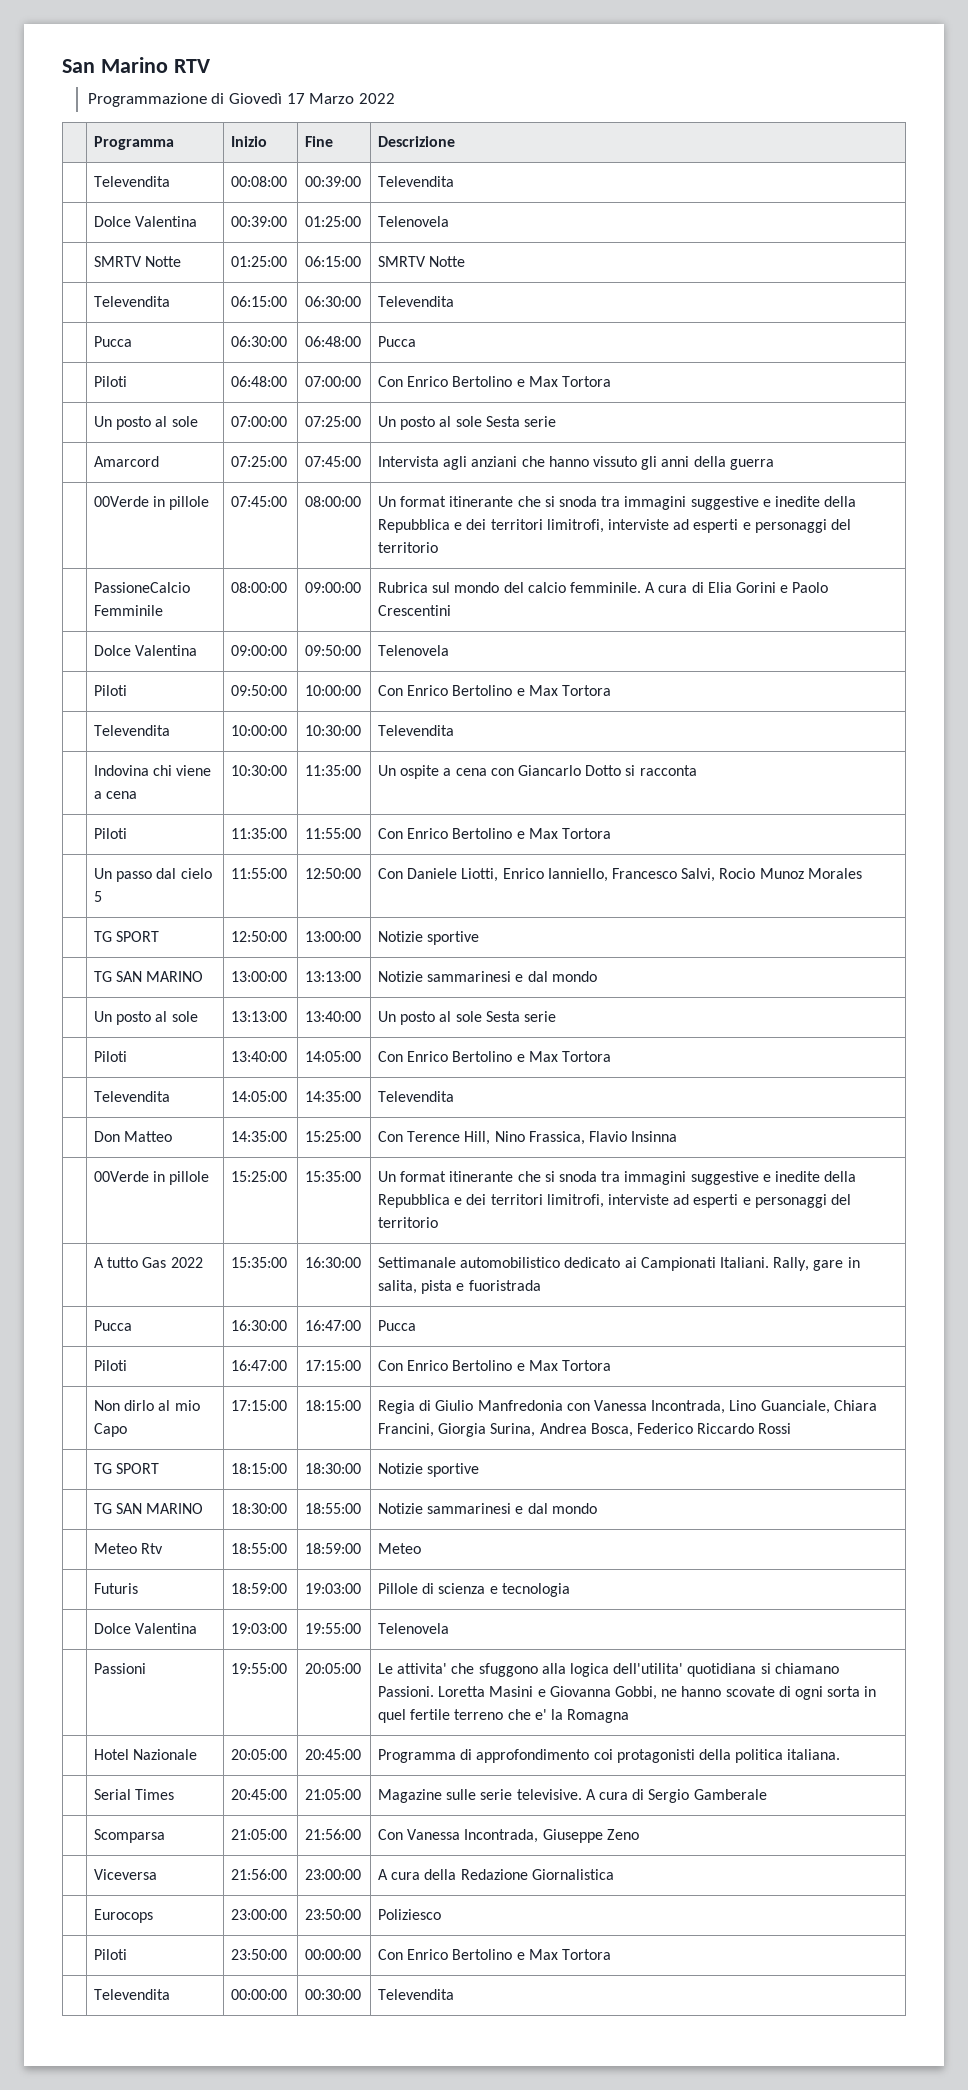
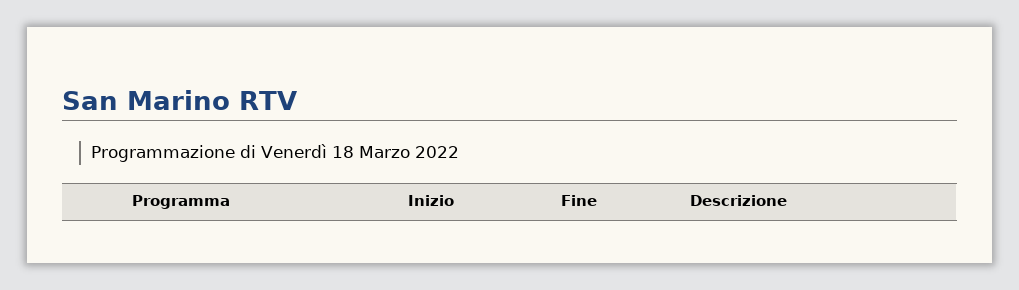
[228,93,305,104] Giovedì 17 -> [260,144,354,158] Venerdì 18
[94,176,171,187] [231,176,288,187] [305,176,362,187] [378,176,455,187] [94,216,198,227] [231,216,288,227] [305,216,362,227] [378,216,450,227] [94,256,182,267] [231,256,288,267] [305,256,362,267] [378,256,466,267] [94,296,171,307] [231,296,288,307] [305,296,362,307] [378,296,455,307] [94,336,133,347] [231,336,288,347] [305,336,362,347] [378,336,417,347] [94,376,128,387] [231,376,288,387] [305,376,362,387] [378,376,612,387] [94,416,198,430] [231,416,288,427] [305,416,362,427] [378,416,557,430] [94,456,160,467] [231,456,288,467] [305,456,362,467] [378,456,774,470] [94,496,210,510] [231,496,288,507] [305,496,362,507] [378,496,857,510] [378,519,851,533] [378,542,439,553] [94,582,191,593] [94,605,164,616] [231,582,288,593] [305,582,362,593] [378,582,829,593] [378,605,452,616] [94,645,198,656] [231,645,288,656] [305,645,362,656] [378,645,450,656] [94,685,128,696] [231,685,288,696] [305,685,362,696] [378,685,612,696] [94,725,171,736] [231,725,288,736] [305,725,362,736] [378,725,455,736] [94,765,212,776] [94,791,138,799] [231,765,288,776] [305,765,362,776] [378,765,697,779] [94,828,128,839] [231,828,288,839] [305,828,362,839] [378,828,612,839] [94,868,212,882] [94,891,103,902] [231,868,288,879] [305,868,362,879] [378,868,862,882] [94,931,160,942] [231,931,288,942] [305,931,362,942] [378,931,480,945] [94,971,204,982] [231,971,288,982] [305,971,362,982] [378,971,597,982] [94,1011,198,1025] [231,1011,288,1022] [305,1011,362,1022] [378,1011,557,1025] [94,1051,128,1062] [231,1051,288,1062] [305,1051,362,1062] [378,1051,612,1062] [94,1091,171,1102] [231,1091,288,1102] [305,1091,362,1102] [378,1091,455,1102] [94,1131,173,1142] [231,1131,288,1142] [305,1131,362,1142] [378,1131,678,1145] [94,1171,210,1185] [231,1171,288,1182] [305,1171,362,1182] [378,1171,857,1185] [378,1194,851,1208] [378,1217,439,1228] [94,1257,203,1268] [231,1257,288,1268] [305,1257,362,1268] [378,1257,860,1271] [378,1280,541,1294] [94,1320,133,1331] [231,1320,288,1331] [305,1320,362,1331] [378,1320,417,1331] [94,1360,128,1371] [231,1360,288,1371] [305,1360,362,1371] [378,1360,612,1371] [94,1400,200,1411] [94,1423,128,1437] [231,1400,288,1411] [305,1400,362,1411] [378,1400,877,1414] [378,1423,792,1437] [94,1463,160,1474] [231,1463,288,1474] [305,1463,362,1474] [378,1463,480,1477] [94,1503,204,1514] [231,1503,288,1514] [305,1503,362,1514] [378,1503,597,1514] [94,1543,164,1554] [231,1543,288,1554] [305,1543,362,1554] [378,1543,422,1554] [94,1583,139,1594] [231,1583,288,1594] [305,1583,362,1594] [378,1583,570,1597] [94,1623,198,1634] [231,1623,288,1634] [305,1623,362,1634] [378,1623,450,1634] [94,1663,147,1674] [231,1663,288,1674] [305,1663,362,1674] [378,1663,839,1677] [378,1686,877,1700] [378,1709,630,1723] [94,1749,198,1760] [231,1749,288,1760] [305,1749,362,1760] [378,1749,841,1763] [94,1789,175,1800] [231,1789,288,1800] [305,1789,362,1800] [378,1789,767,1803] [94,1829,166,1843] [231,1829,288,1840] [305,1829,362,1840] [378,1829,639,1843] [94,1869,158,1880] [231,1869,288,1880] [305,1869,362,1880] [378,1869,614,1880] [94,1909,154,1923] [231,1909,288,1920] [305,1909,362,1920] [378,1909,442,1920] [94,1949,128,1960] [231,1949,288,1960] [305,1949,362,1960] [378,1949,612,1960] [94,1989,171,2000] [231,1989,288,2000] [305,1989,362,2000] [378,1989,455,2000] // | Televendita | 00:08:00 | 00:39:00 | Televendita // | Dolce Valentina | 00:39:00 | 01:25:00 | Telenovela // | SMRTV Notte | 01:25:00 | 06:15:00 | SMRTV Notte // | Televendita | 06:15:00 | 06:30:00 | Televendita // | Pucca | 06:30:00 | 06:48:00 | Pucca // | Piloti | 06:48:00 | 07:00:00 | Con Enrico Bertolino e Max Tortora // | Un posto al sole | 07:00:00 | 07:25:00 | Un posto al sole Sesta serie // | Amarcord | 07:25:00 | 07:45:00 | Intervista agli anziani che hanno vissuto gli anni della guerra // | 00Verde in pillole | 07:45:00 | 08:00:00 | Un format itinerante che si snoda tra immagini suggestive e inedite della Repubblica e dei territori limitrofi, interviste ad esperti e personaggi del territorio // | PassioneCalcio Femminile | 08:00:00 | 09:00:00 | Rubrica sul mondo del calcio femminile. A cura di Elia Gorini e Paolo Crescentini // | Dolce Valentina | 09:00:00 | 09:50:00 | Telenovela // | Piloti | 09:50:00 | 10:00:00 | Con Enrico Bertolino e Max Tortora // | Televendita | 10:00:00 | 10:30:00 | Televendita // | Indovina chi viene a cena | 10:30:00 | 11:35:00 | Un ospite a cena con Giancarlo Dotto si racconta // | Piloti | 11:35:00 | 11:55:00 | Con Enrico Bertolino e Max Tortora // | Un passo dal cielo 5 | 11:55:00 | 12:50:00 | Con Daniele Liotti, Enrico Ianniello, Francesco Salvi, Rocio Munoz Morales // | TG SPORT | 12:50:00 | 13:00:00 | Notizie sportive // | TG SAN MARINO | 13:00:00 | 13:13:00 | Notizie sammarinesi e dal mondo // | Un posto al sole | 13:13:00 | 13:40:00 | Un posto al sole Sesta serie // | Piloti | 13:40:00 | 14:05:00 | Con Enrico Bertolino e Max Tortora // | Televendita | 14:05:00 | 14:35:00 | Televendita // | Don Matteo | 14:35:00 | 15:25:00 | Con Terence Hill, Nino Frassica, Flavio Insinna // | 00Verde in pillole | 15:25:00 | 15:35:00 | Un format itinerante che si snoda tra immagini suggestive e inedite della Repubblica e dei territori limitrofi, interviste ad esperti e personaggi del territorio // | A tutto Gas 2022 | 15:35:00 | 16:30:00 | Settimanale automobilistico dedicato ai Campionati Italiani. Rally, gare in salita, pista e fuoristrada // | Pucca | 16:30:00 | 16:47:00 | Pucca // | Piloti | 16:47:00 | 17:15:00 | Con Enrico Bertolino e Max Tortora // | Non dirlo al mio Capo | 17:15:00 | 18:15:00 | Regia di Giulio Manfredonia con Vanessa Incontrada, Lino Guanciale, Chiara Francini, Giorgia Surina, Andrea Bosca, Federico Riccardo Rossi // | TG SPORT | 18:15:00 | 18:30:00 | Notizie sportive // | TG SAN MARINO | 18:30:00 | 18:55:00 | Notizie sammarinesi e dal mondo // | Meteo Rtv | 18:55:00 | 18:59:00 | Meteo // | Futuris | 18:59:00 | 19:03:00 | Pillole di scienza e tecnologia // | Dolce Valentina | 19:03:00 | 19:55:00 | Telenovela // | Passioni | 19:55:00 | 20:05:00 | Le attivita' che sfuggono alla logica dell'utilita' quotidiana si chiamano Passioni. Loretta Masini e Giovanna Gobbi, ne hanno scovate di ogni sorta in quel fertile terreno che e' la Romagna // | Hotel Nazionale | 20:05:00 | 20:45:00 | Programma di approfondimento coi protagonisti della politica italiana. // | Serial Times | 20:45:00 | 21:05:00 | Magazine sulle serie televisive. A cura di Sergio Gamberale // | Scomparsa | 21:05:00 | 21:56:00 | Con Vanessa Incontrada, Giuseppe Zeno // | Viceversa | 21:56:00 | 23:00:00 | A cura della Redazione Giornalistica // | Eurocops | 23:00:00 | 23:50:00 | Poliziesco // | Piloti | 23:50:00 | 00:00:00 | Con Enrico Bertolino e Max Tortora // | Televendita | 00:00:00 | 00:30:00 | Televendita -> (787, 200) none

